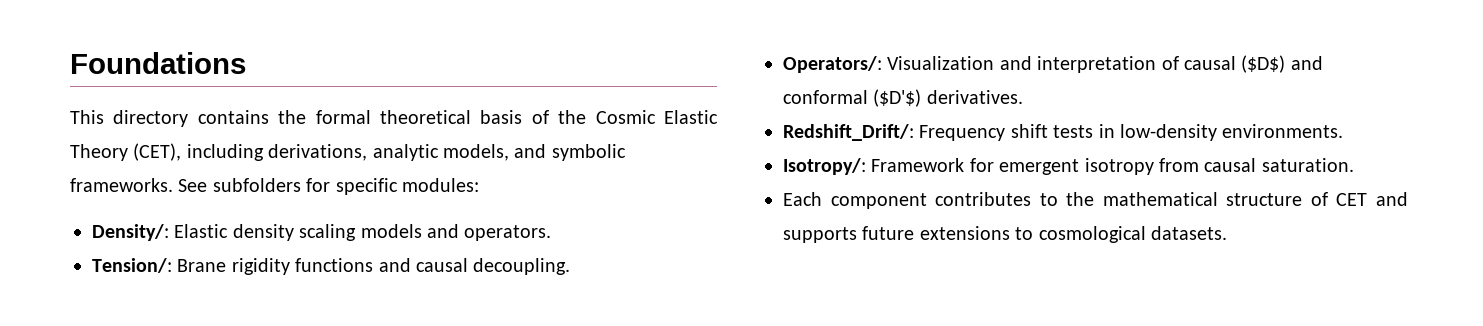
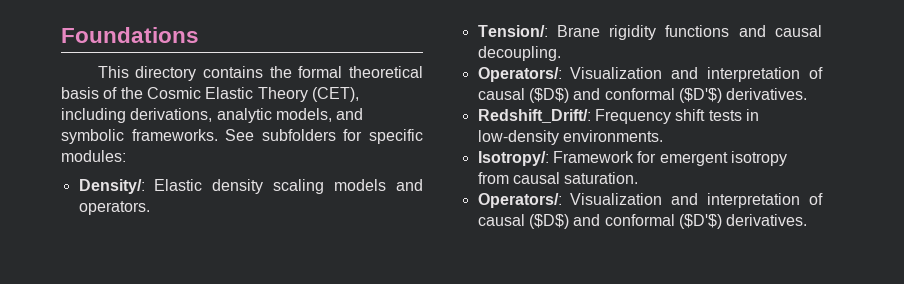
[783,192,1408,209] [783,226,1227,243] Each component contributes to the mathematical structure of CET and supports future extensions to cosmological datasets. -> [477,193,823,208] [477,214,808,229] Operators/: Visualization and interpretation of causal ($D$) and conformal ($D'$) derivatives.

